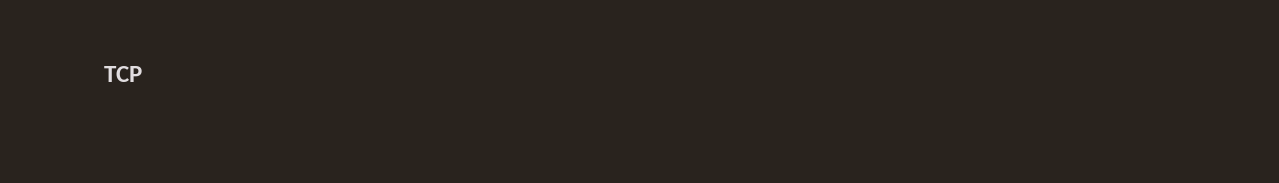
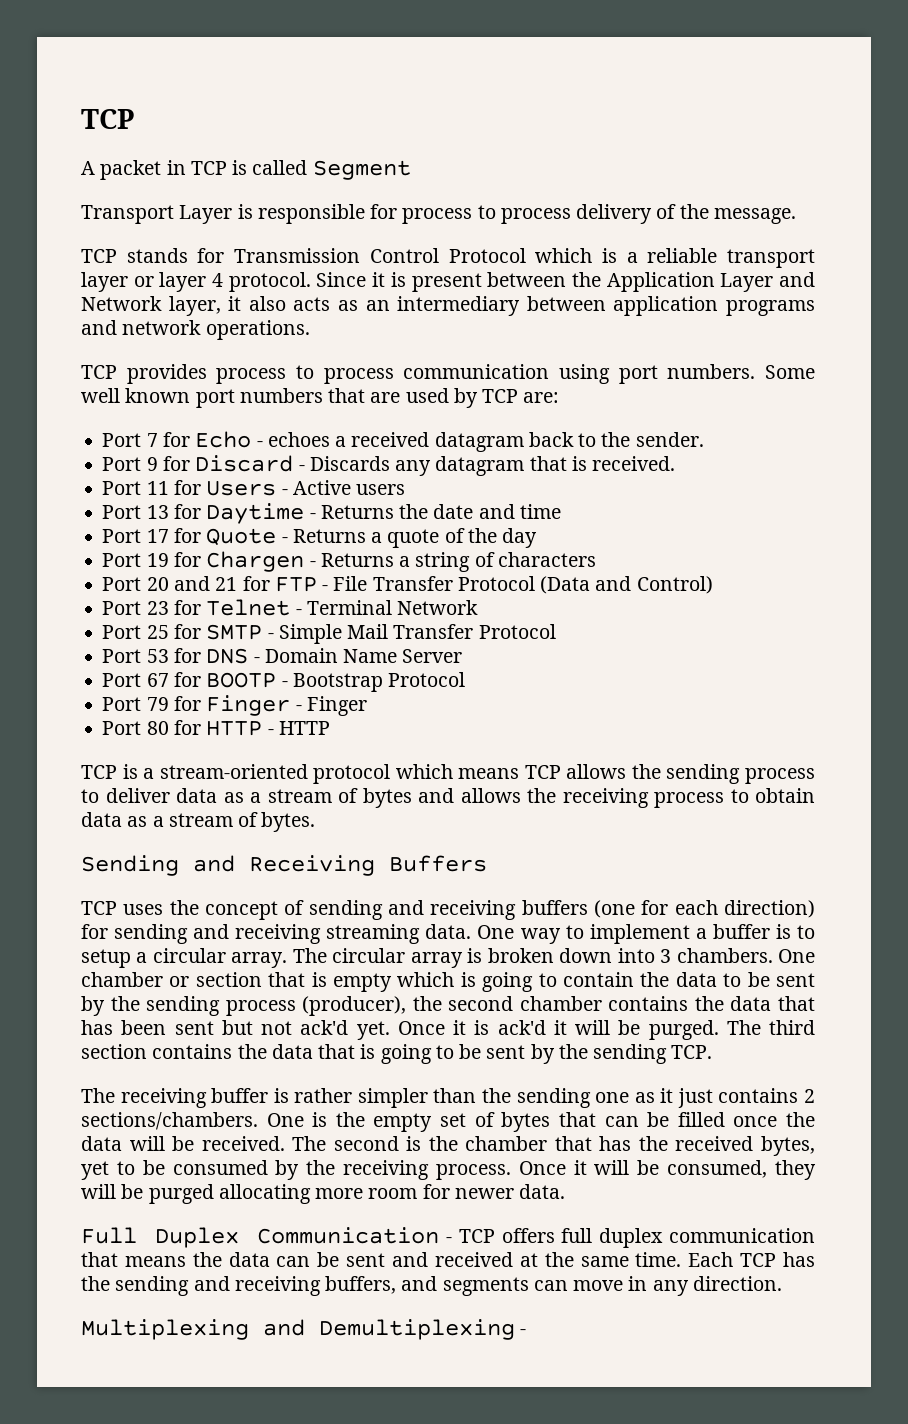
[104,66,142,82] TCP -> [81,109,135,129] [81,160,411,180] [81,204,796,224] [81,248,816,268] [81,272,816,292] [81,296,816,316] [81,320,310,340] [81,364,815,384] [81,388,560,408] [102,431,704,452] [102,455,676,476] [102,480,406,496] [102,503,561,524] [102,528,538,548] [102,551,596,572] [102,576,713,594] [102,599,479,616] [102,624,556,644] [102,648,463,664] [102,672,466,692] [102,695,367,716] [102,720,330,736] [81,764,815,784] [81,788,815,808] [81,812,316,832] [81,855,487,876] [81,900,815,920] [81,924,816,944] [81,948,815,968] [81,972,815,992] [81,996,815,1016] [81,1020,815,1040] [81,1044,713,1064] [81,1088,815,1108] [81,1112,816,1132] [81,1136,815,1156] [81,1160,816,1180] [81,1184,566,1204] [81,1227,815,1248] [81,1252,816,1267] [81,1276,782,1296] [81,1319,527,1340] TCP // A packet in TCP is called Segment // Transport Layer is responsible for process to process delivery of the message. // TCP stands for Transmission Control Protocol which is a reliable transport layer or layer 4 protocol. Since it is present between the Application Layer and Network layer, it also acts as an intermediary between application programs and network operations. // TCP provides process to process communication using port numbers. Some well known port numbers that are used by TCP are: // Port 7 for Echo - echoes a received datagram back to the sender. // Port 9 for Discard - Discards any datagram that is received. // Port 11 for Users - Active users // Port 13 for Daytime - Returns the date and time // Port 17 for Quote - Returns a quote of the day // Port 19 for Chargen - Returns a string of characters // Port 20 and 21 for FTP - File Transfer Protocol (Data and Control) // Port 23 for Telnet - Terminal Network // Port 25 for SMTP - Simple Mail Transfer Protocol // Port 53 for DNS - Domain Name Server // Port 67 for BOOTP - Bootstrap Protocol // Port 79 for Finger - Finger // Port 80 for HTTP - HTTP // TCP is a stream-oriented protocol which means TCP allows the sending process to deliver data as a stream of bytes and allows the receiving process to obtain data as a stream of bytes. // Sending and Receiving Buffers // TCP uses the concept of sending and receiving buffers (one for each direction) for sending and receiving streaming data. One way to implement a buffer is to setup a circular array. The circular array is broken down into 3 chambers. One chamber or section that is empty which is going to contain the data to be sent by the sending process (producer), the second chamber contains the data that has been sent but not ack'd yet. Once it is ack'd it will be purged. The third section contains the data that is going to be sent by the sending TCP. // The receiving buffer is rather simpler than the sending one as it just contains 2 sections/chambers. One is the empty set of bytes that can be filled once the data will be received. The second is the chamber that has the received bytes, yet to be consumed by the receiving process. Once it will be consumed, they will be purged allocating more room for newer data. // Full Duplex Communication - TCP offers full duplex communication that means the data can be sent and received at the same time. Each TCP has the sending and receiving buffers, and segments can move in any direction. // Multiplexing and Demultiplexing -

